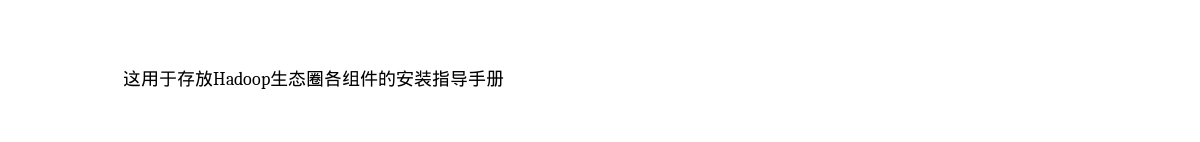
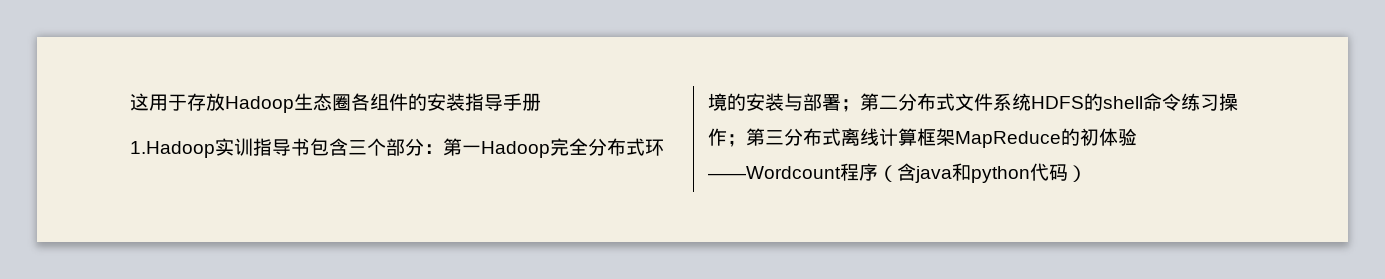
(504, 78) none -> [130,138,664,158] [708,93,1238,112] [708,128,1137,148] [708,163,1087,183] // 1.Hadoop实训指导书包含三个部分：第一Hadoop完全分布式环境的安装与部署；第二分布式文件系统HDFS的shell命令练习操作；第三分布式离线计算框架MapReduce的初体验——Wordcount程序（含java和python代码）

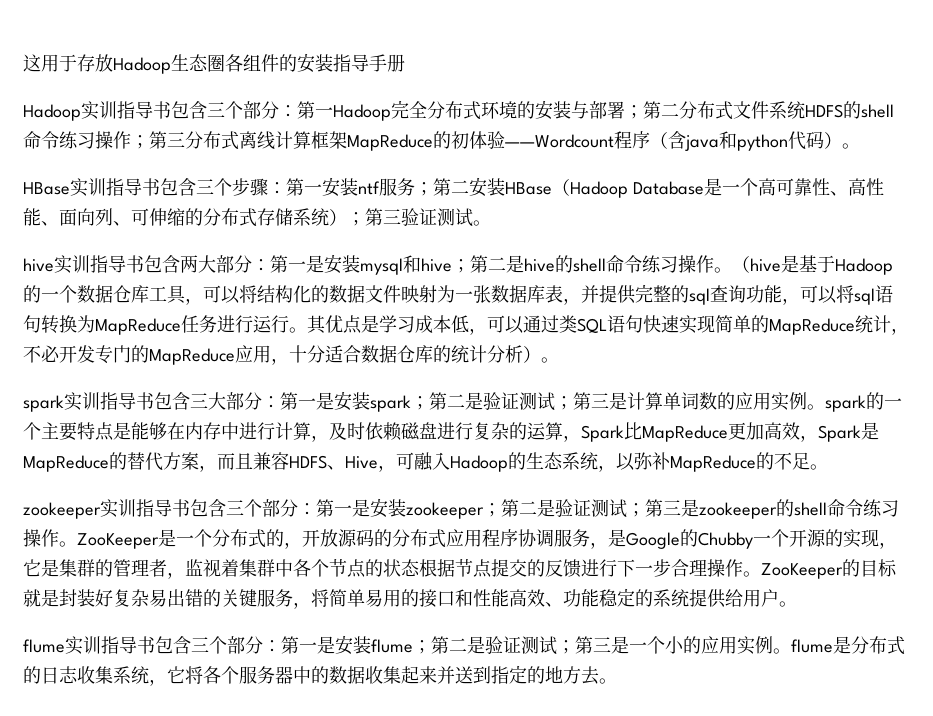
[130,141,215,158] 1.Hadoop -> [23,104,81,121] Hadoop
(1087, 173) none -> [842,143,860,149] [23,177,884,198] [23,208,491,227] [23,254,893,275] [23,284,893,305] [23,315,909,335] [23,345,559,365] [23,391,902,412] [23,422,879,442] [23,452,828,472] [23,498,899,519] [23,529,897,549] [23,559,897,579] [23,588,797,609] [23,635,905,655] [23,665,617,686] 。 // HBase实训指导书包含三个步骤：第一安装ntf服务；第二安装HBase（Hadoop Database是一个高可靠性、高性能、面向列、可伸缩的分布式存储系统）；第三验证测试。 // hive实训指导书包含两大部分：第一是安装mysql和hive；第二是hive的shell命令练习操作。（hive是基于Hadoop的一个数据仓库工具，可以将结构化的数据文件映射为一张数据库表，并提供完整的sql查询功能，可以将sql语句转换为MapReduce任务进行运行。其优点是学习成本低，可以通过类SQL语句快速实现简单的MapReduce统计，不必开发专门的MapReduce应用，十分适合数据仓库的统计分析）。 // spark实训指导书包含三大部分：第一是安装spark；第二是验证测试；第三是计算单词数的应用实例。spark的一个主要特点是能够在内存中进行计算，及时依赖磁盘进行复杂的运算，Spark比MapReduce更加高效，Spark是MapReduce的替代方案，而且兼容HDFS、Hive，可融入Hadoop的生态系统，以弥补MapReduce的不足。 // zookeeper实训指导书包含三个部分：第一是安装zookeeper；第二是验证测试；第三是zookeeper的shell命令练习操作。ZooKeeper是一个分布式的，开放源码的分布式应用程序协调服务，是Google的Chubby一个开源的实现，它是集群的管理者，监视着集群中各个节点的状态根据节点提交的反馈进行下一步合理操作。ZooKeeper的目标就是封装好复杂易出错的关键服务，将简单易用的接口和性能高效、功能稳定的系统提供给用户。 // flume实训指导书包含三个部分：第一是安装flume；第二是验证测试；第三是一个小的应用实例。flume是分布式的日志收集系统，它将各个服务器中的数据收集起来并送到指定的地方去。

